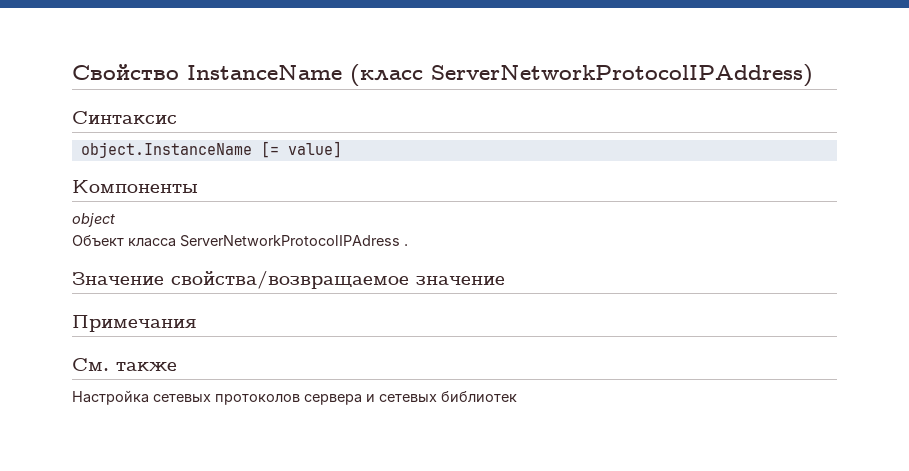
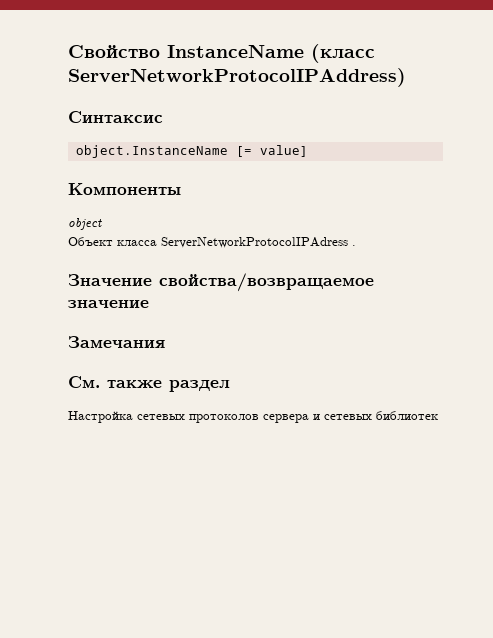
[72,315,197,332] Примечания -> [68,336,165,348] Замечания
(177, 366) none -> [169,380,230,392] раздел

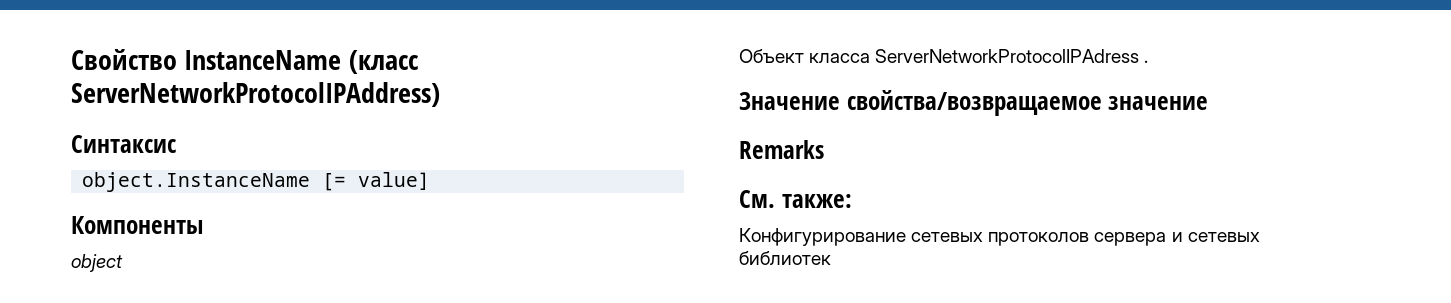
[68,336,165,348] Замечания -> [739,140,824,159] Remarks
[107,380,230,392] [68,411,133,423] также раздел // Настройка -> [781,194,852,208] [739,228,906,246] также: // Конфигурирование

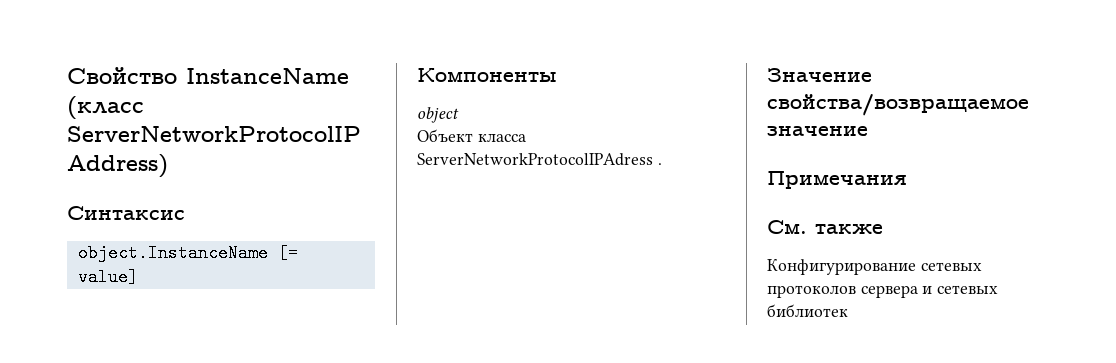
[739,140,824,159] Remarks -> [767,171,907,189] Примечания
[781,194,852,208] также: -> [815,224,883,234] также

